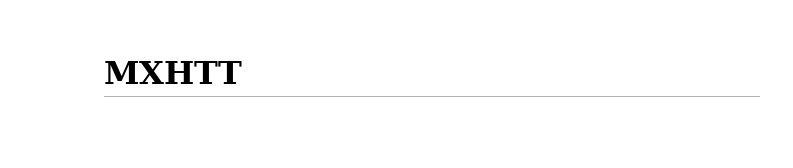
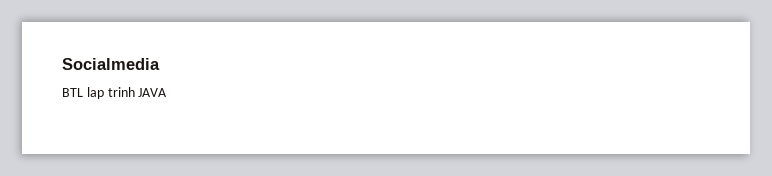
[104,61,242,84] MXHTT -> [62,58,160,70] [62,87,168,99] Socialmedia // BTL lap trinh JAVA

